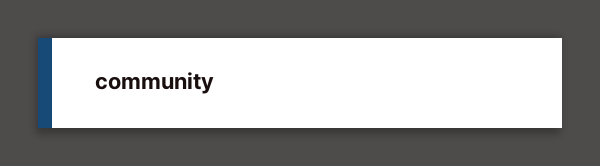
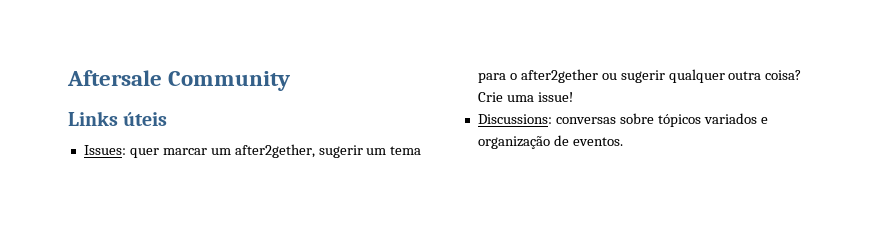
[95,72,214,94] community -> [67,70,291,91] [68,111,168,126] [83,144,422,158] [477,69,802,83] [477,92,573,102] [477,113,768,127] [477,135,623,149] Aftersale Community // Links úteis // Issues: quer marcar um after2gether, sugerir um tema para o after2gether ou sugerir qualquer outra coisa? Crie uma issue! // Discussions: conversas sobre tópicos variados e organização de eventos.

